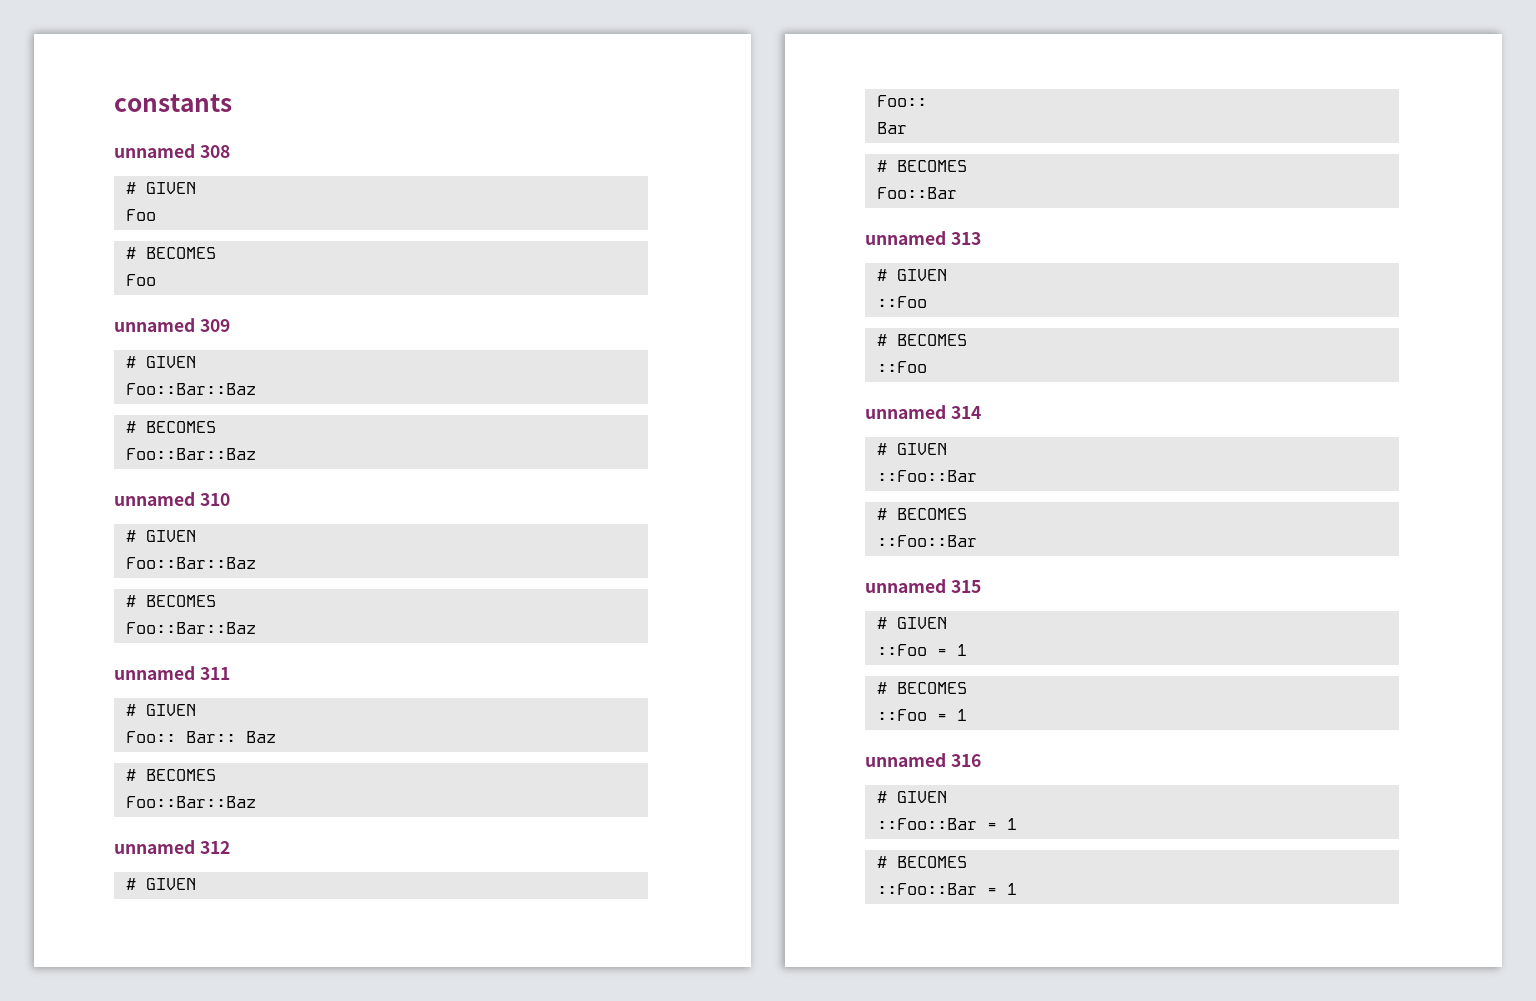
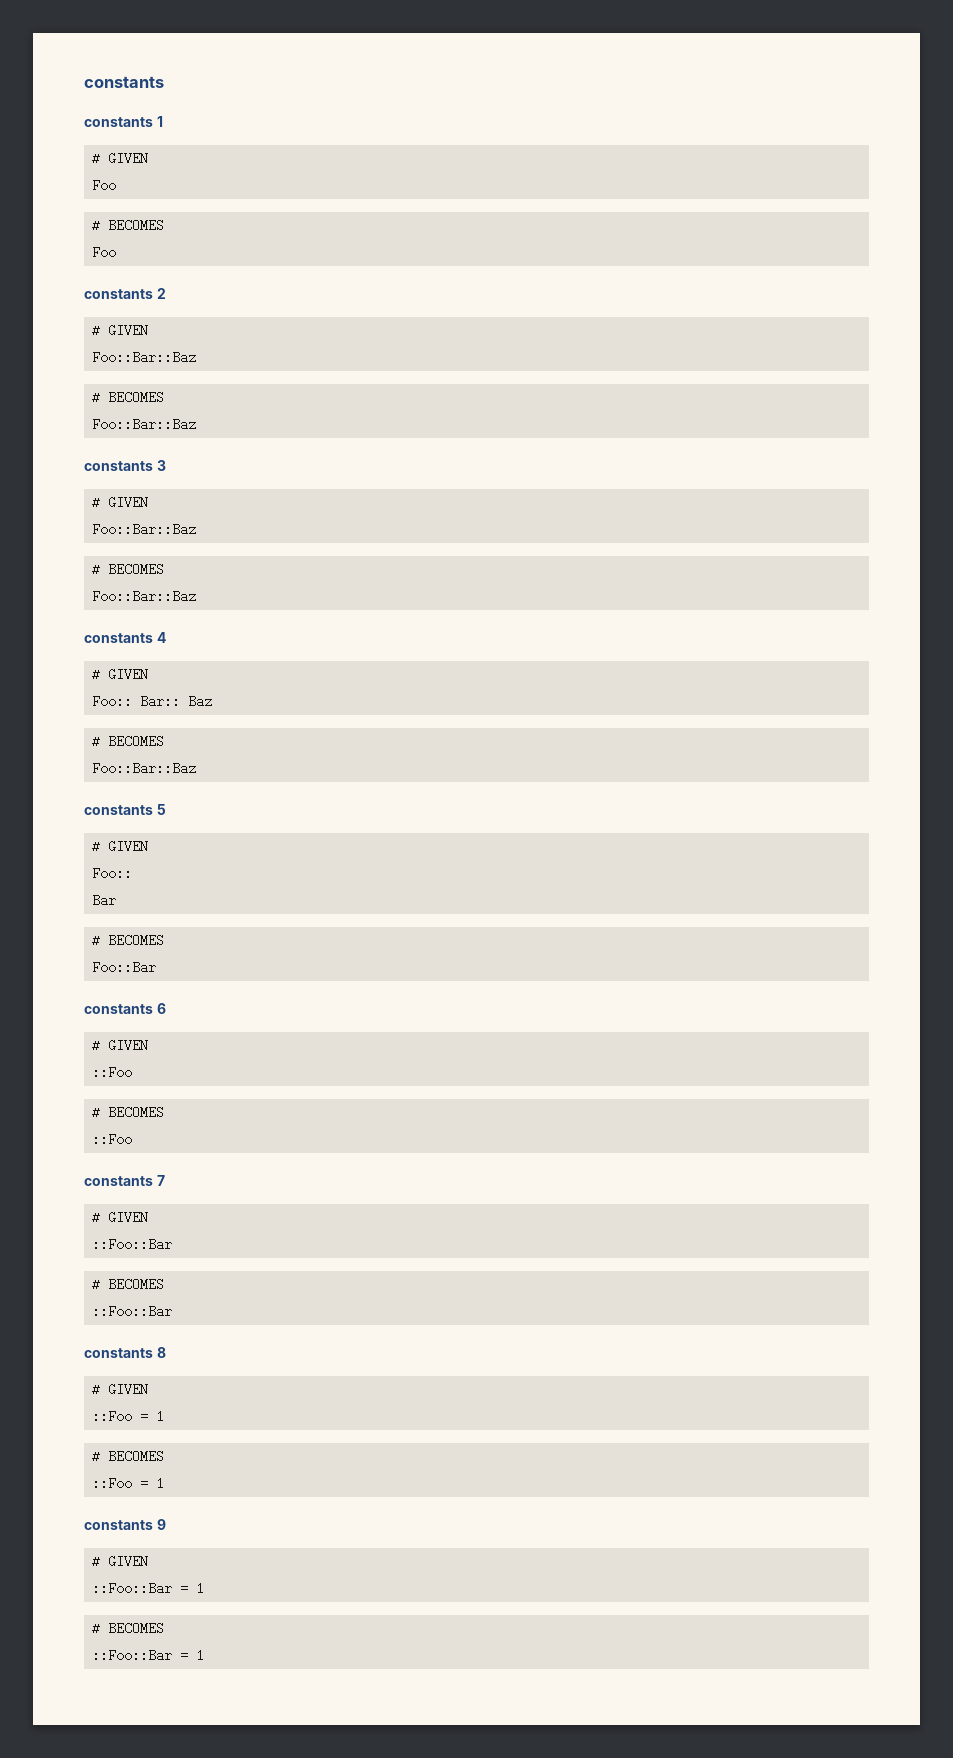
[114,144,230,158] unnamed 308 -> [84,116,163,127] constants 1
[114,318,230,332] [126,356,196,368] [126,383,256,395] [126,421,216,433] [126,448,256,460] [114,492,230,506] [126,530,196,542] [126,557,256,569] [126,595,216,607] [126,622,256,634] [114,666,230,680] unnamed 309 // # GIVEN // Foo::Bar::Baz // # BECOMES // Foo::Bar::Baz // unnamed 310 // # GIVEN // Foo::Bar::Baz // # BECOMES // Foo::Bar::Baz // unnamed 311 -> [84,288,166,299] [92,324,149,337] [92,351,197,364] [92,391,165,404] [92,418,197,431] [84,460,166,471] [92,496,149,509] [92,523,197,536] [92,563,165,576] [92,590,197,603] [84,632,166,643] constants 2 // # GIVEN // Foo::Bar::Baz // # BECOMES // Foo::Bar::Baz // constants 3 // # GIVEN // Foo::Bar::Baz // # BECOMES // Foo::Bar::Baz // constants 4
[114,840,230,854] unnamed 312 -> [84,804,166,815] constants 5
[865,231,981,245] unnamed 313 -> [84,1003,166,1014] constants 6
[865,405,981,419] unnamed 314 -> [84,1175,165,1186] constants 7
[865,579,981,593] unnamed 315 -> [84,1347,166,1358] constants 8
[865,753,981,767] unnamed 316 -> [84,1519,166,1530] constants 9

